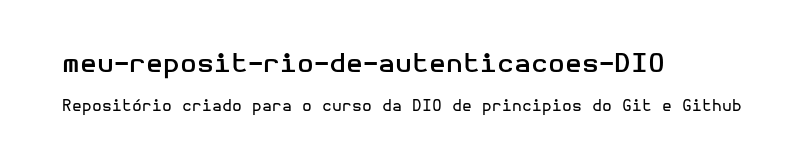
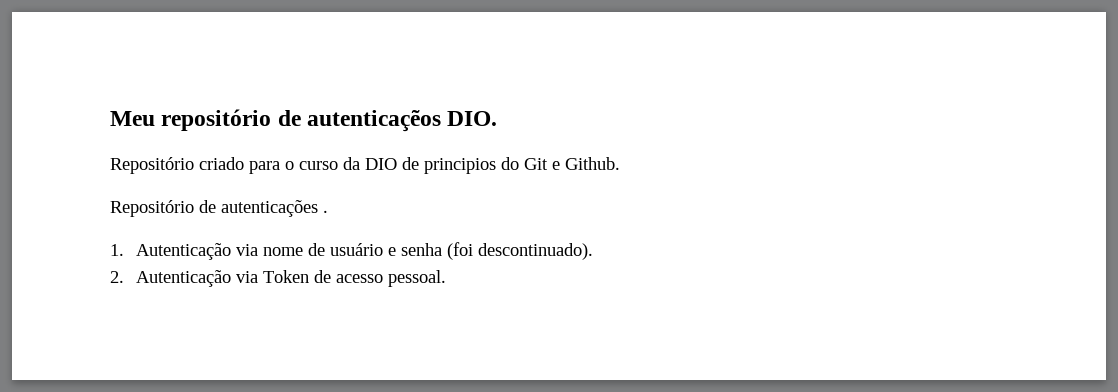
[62,53,665,79] meu-reposit-rio-de-autenticacoes-DIO -> [110,109,498,132] Meu repositório de autenticaçẽos DIO.
[682,99,742,111] Github -> [565,157,620,170] [110,200,328,217] [110,242,593,260] [110,270,446,287] Github. // Repositório de autenticações . // 1. Autenticação via nome de usuário e senha (foi descontinuado). // 2. Autenticação via Token de acesso pessoal.

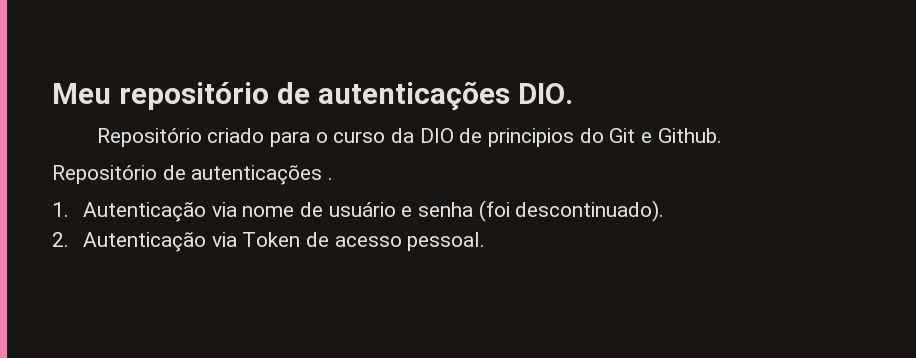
[307,110,442,132] autenticaçẽos -> [317,81,510,111] autenticações

